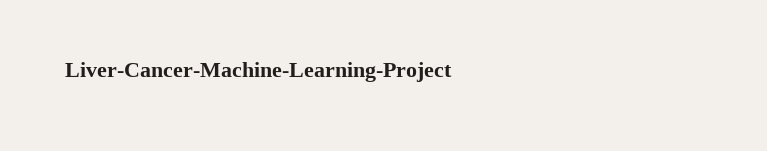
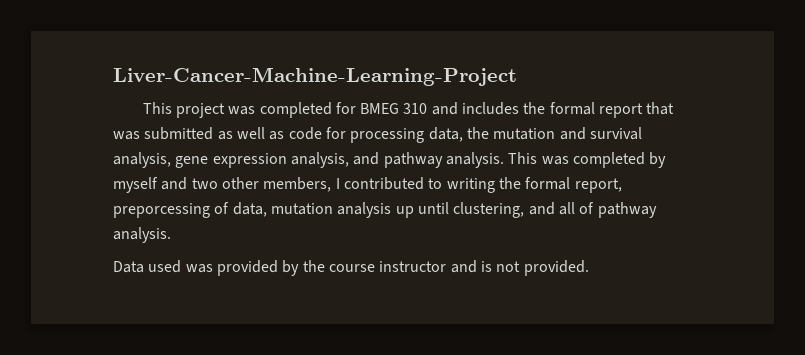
(452, 72) none -> [142,102,675,118] [113,127,642,143] [113,152,667,168] [113,177,622,193] [113,202,657,218] [113,227,171,243] [113,260,589,276] // This project was completed for BMEG 310 and includes the formal report that was submitted as well as code for processing data, the mutation and survival analysis, gene expression analysis, and pathway analysis. This was completed by myself and two other members, I contributed to writing the formal report, preporcessing of data, mutation analysis up until clustering, and all of pathway analysis. // Data used was provided by the course instructor and is not provided.

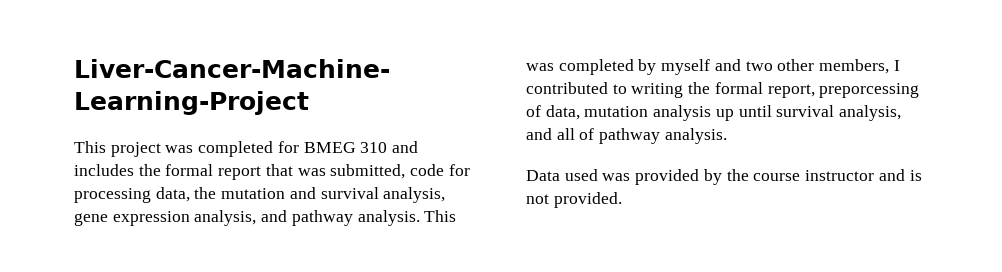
[144,127,285,140] submitted as well as -> [330,164,406,179] submitted,
[453,202,525,218] clustering, -> [776,105,902,121] survival analysis,

